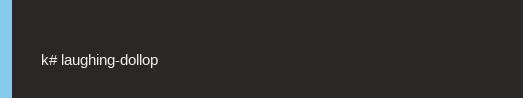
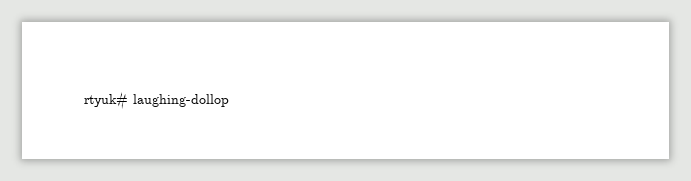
[41,54,58,65] k# -> [84,92,128,110] rtyuk#

